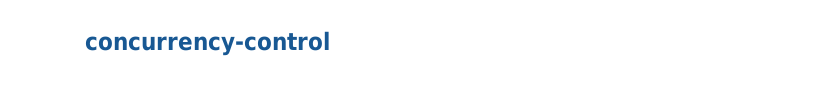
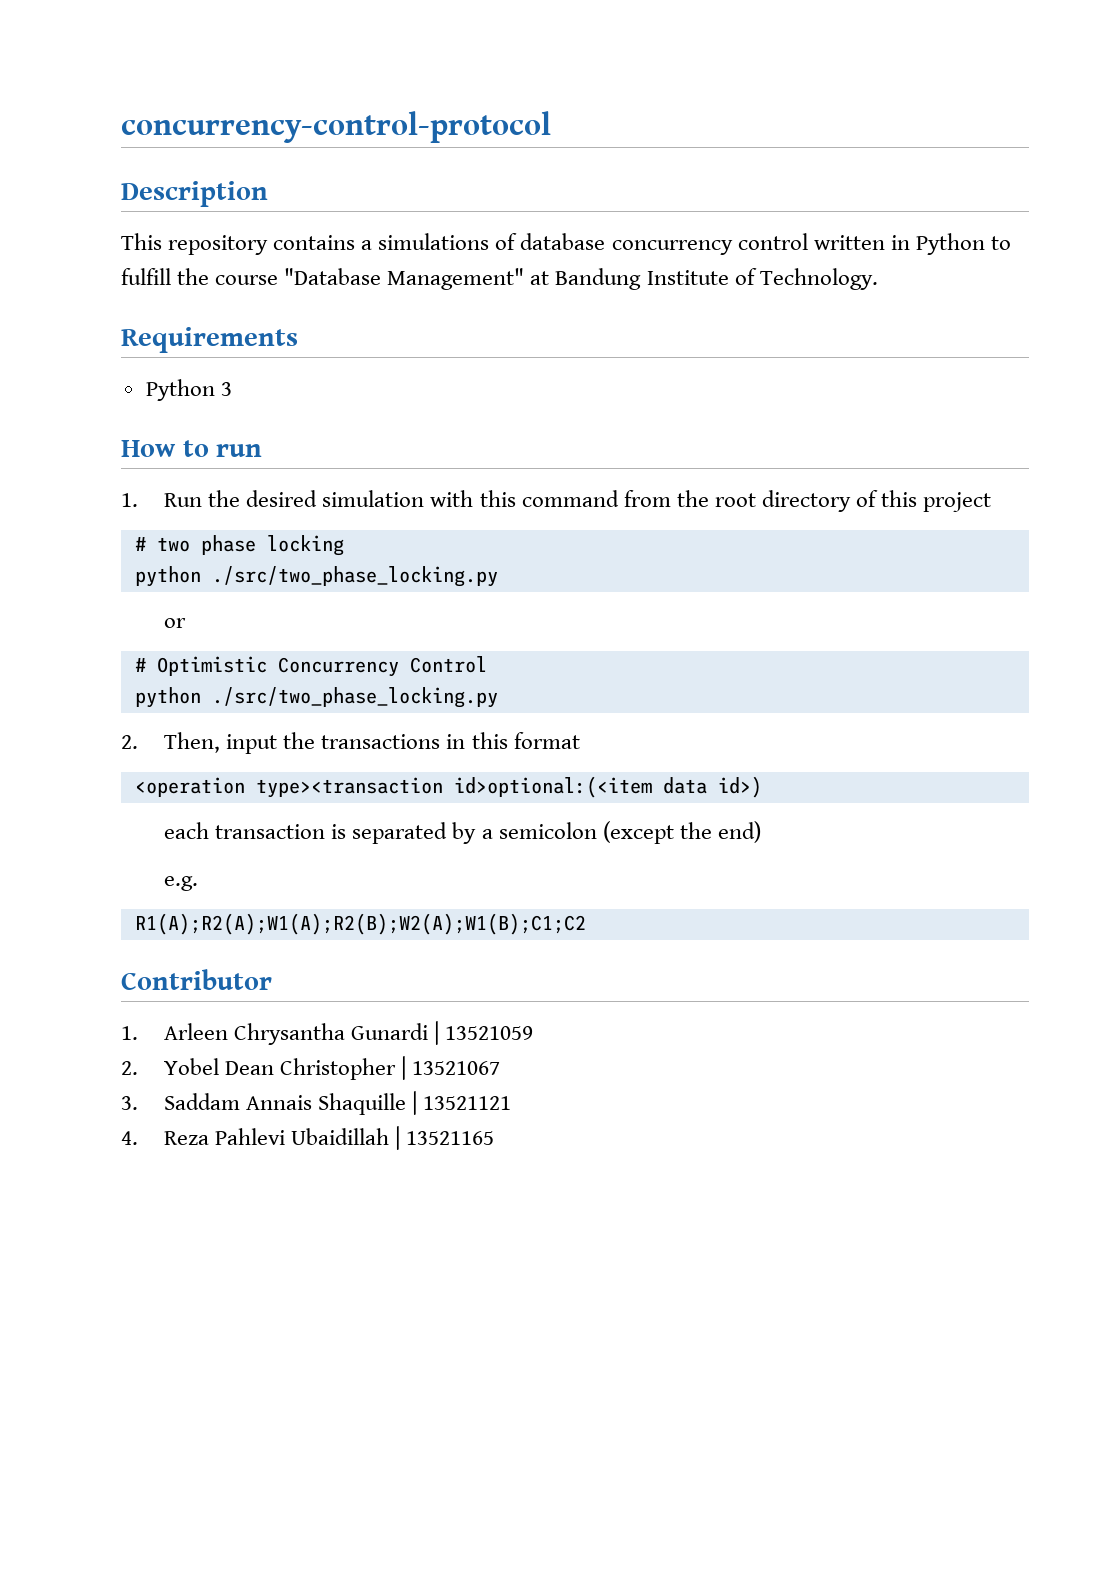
[85,31,330,56] concurrency-control -> [121,111,551,143] [121,181,268,207] [121,233,1011,255] [121,268,878,290] [121,327,298,353] [145,379,232,401] [121,440,263,457] [121,490,992,512] [134,535,344,556] [134,566,498,587] [164,618,187,628] [134,656,487,677] [134,687,498,708] [121,732,580,754] [134,776,762,798] [164,821,761,844] [164,876,199,891] [134,913,586,935] [121,969,272,990] [121,1021,534,1045] [121,1056,501,1080] [121,1091,512,1115] [121,1126,495,1150] concurrency-control-protocol // Description // This repository contains a simulations of database concurrency control written in Python to fulfill the course "Database Management" at Bandung Institute of Technology. // Requirements // Python 3 // How to run // 1. Run the desired simulation with this command from the root directory of this project // # two phase locking // python ./src/two_phase_locking.py // or // # Optimistic Concurrency Control // python ./src/two_phase_locking.py // 2. Then, input the transactions in this format // <operation type><transaction id>optional:(<item data id>) // each transaction is separated by a semicolon (except the end) // e.g. // R1(A);R2(A);W1(A);R2(B);W2(A);W1(B);C1;C2 // Contributor // 1. Arleen Chrysantha Gunardi | 13521059 // 2. Yobel Dean Christopher | 13521067 // 3. Saddam Annais Shaquille | 13521121 // 4. Reza Pahlevi Ubaidillah | 13521165

